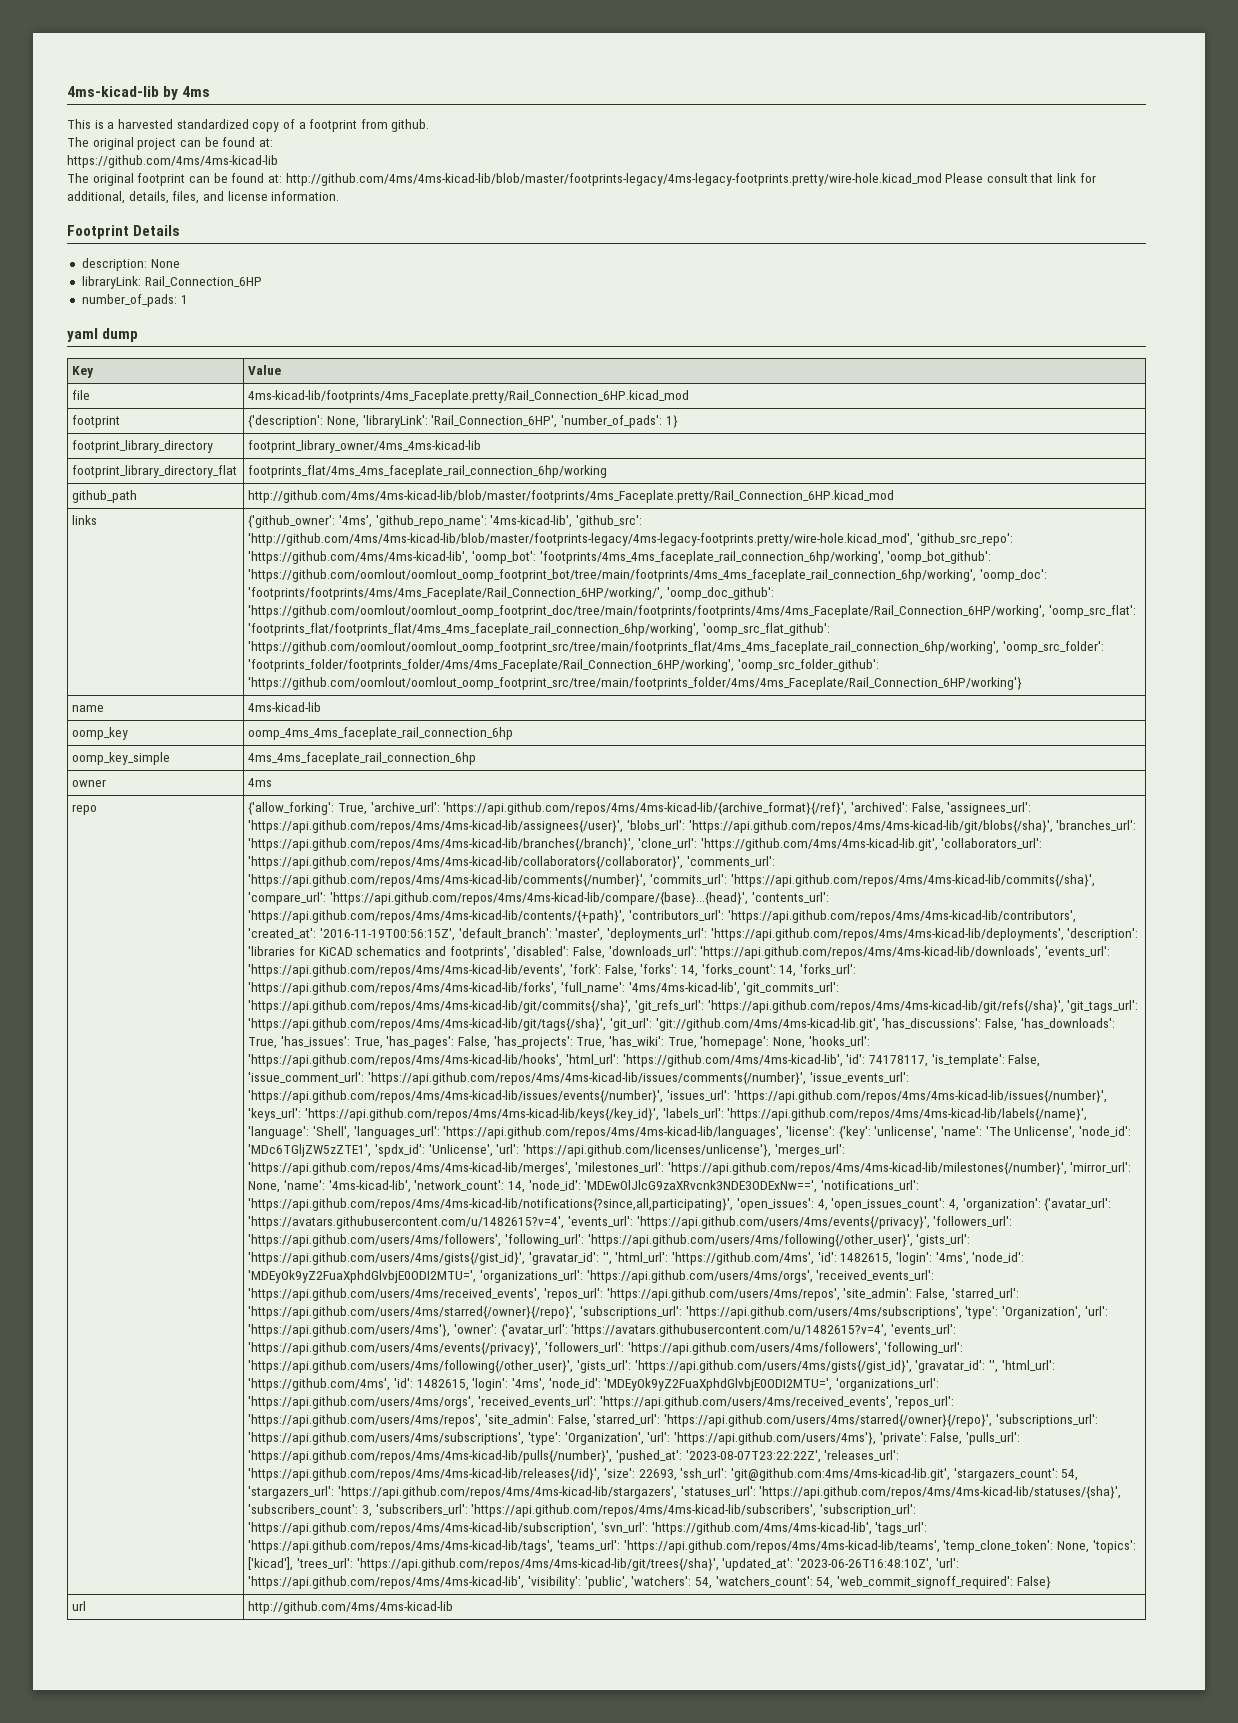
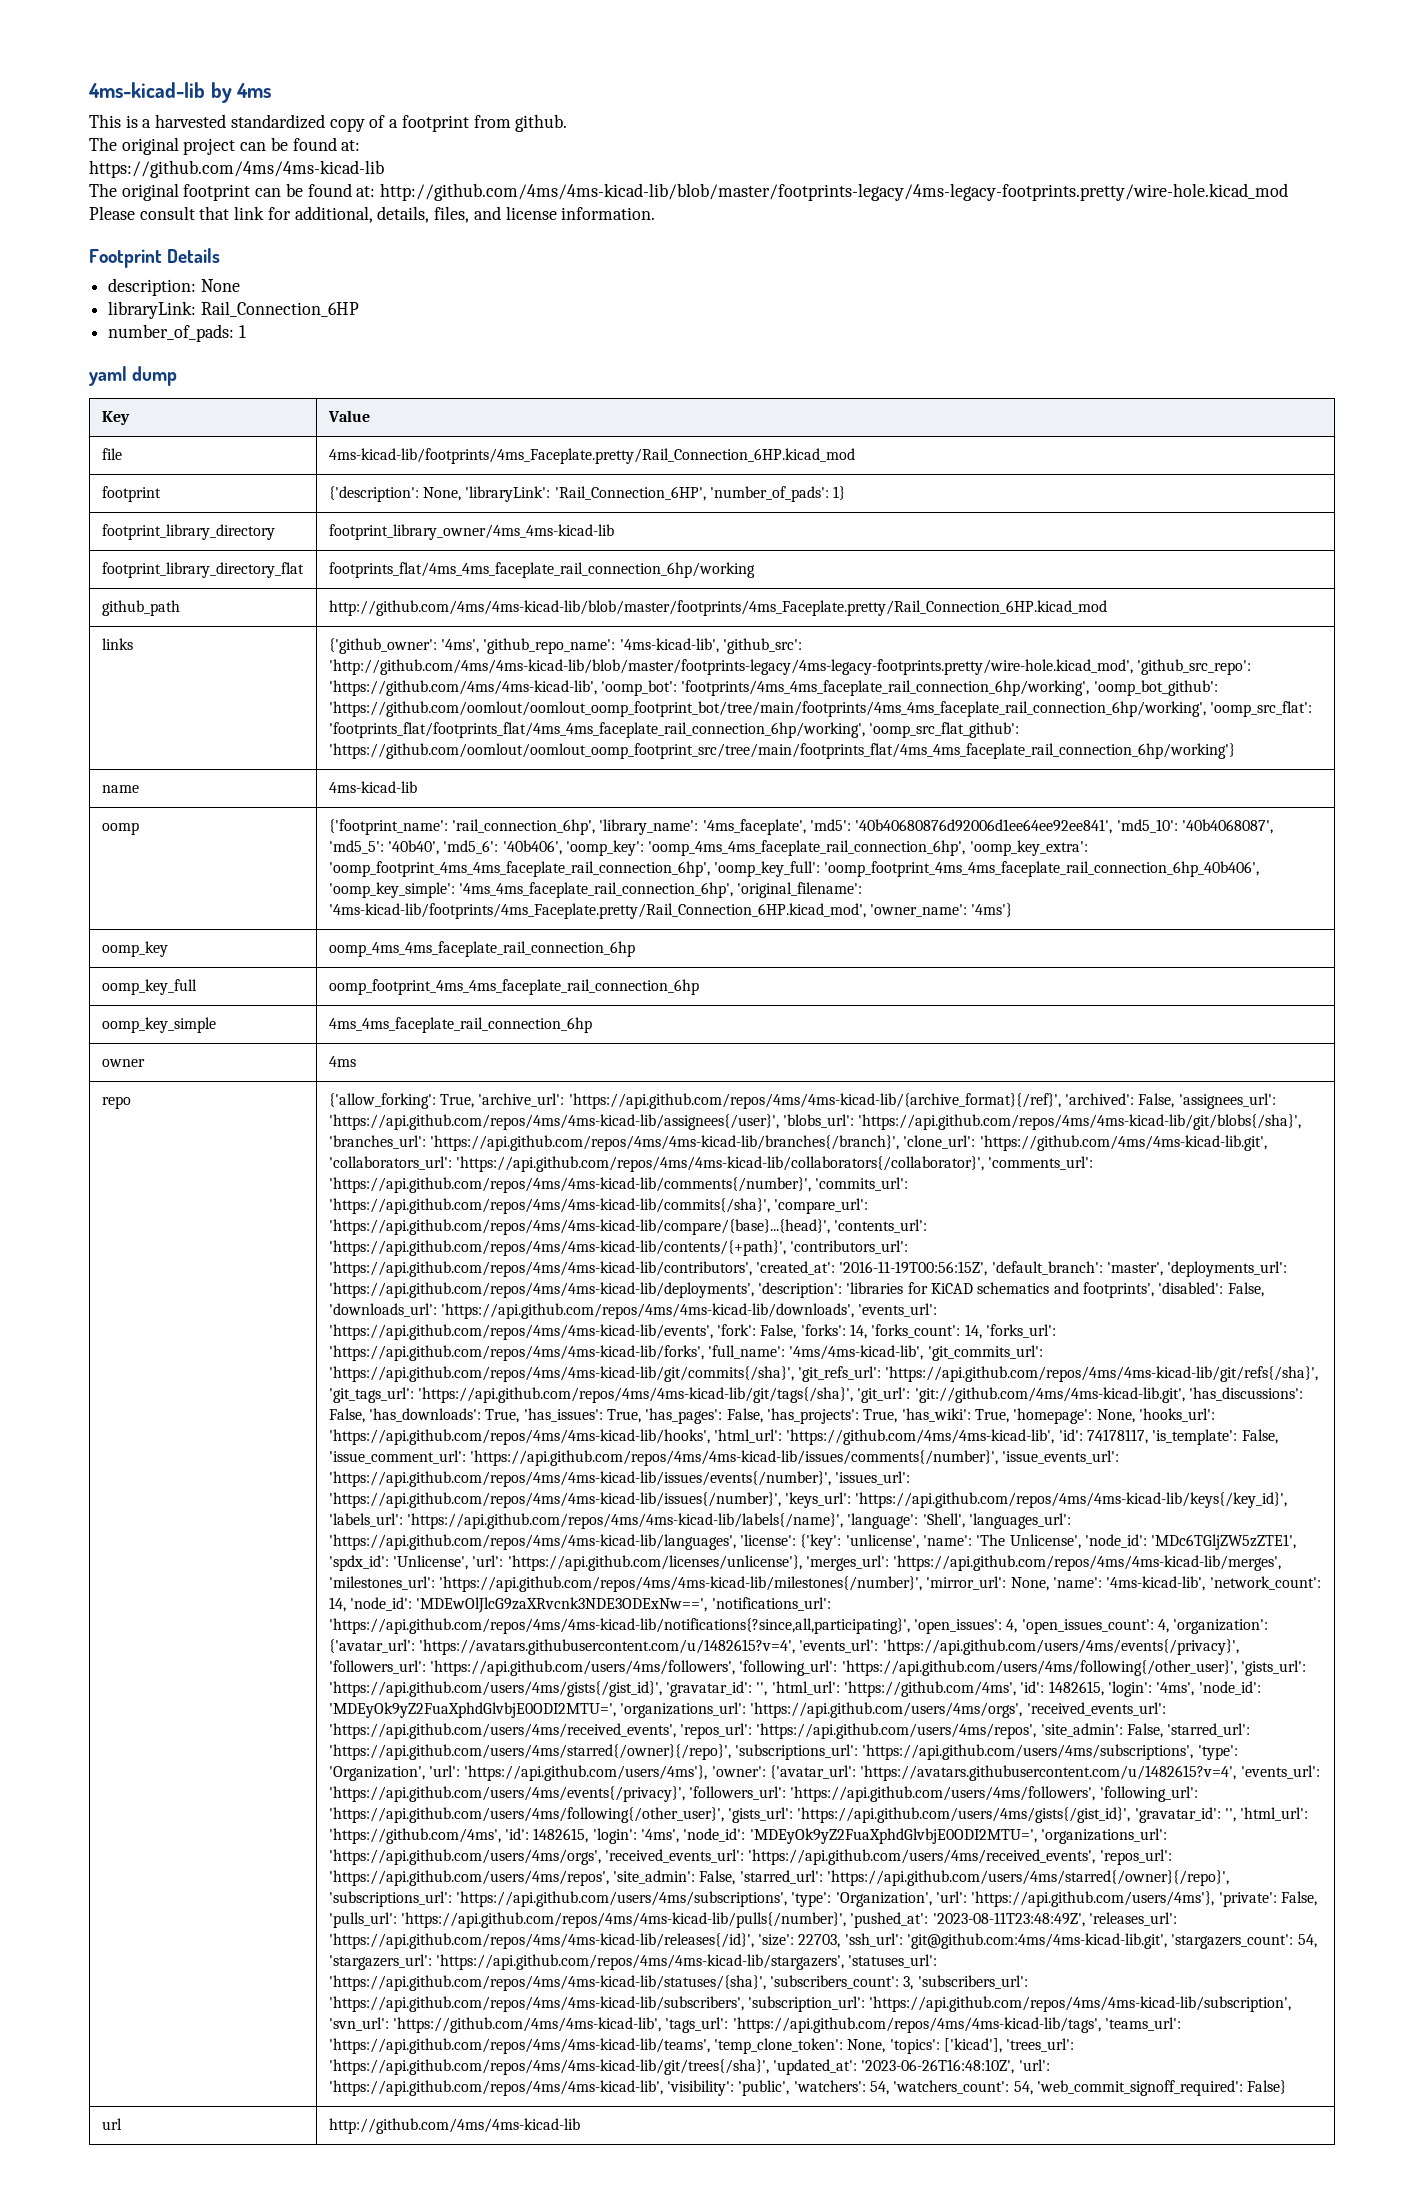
[980,569,1048,582] [248,587,775,600] [248,605,1137,618] [248,623,831,636] [248,641,1105,654] [248,659,880,672] [248,677,1023,690] [72,705,105,712] [248,702,322,712] 'oomp_doc': 'footprints/footprints/4ms/4ms_Faceplate/Rail_Connection_6HP/working/', 'oomp_doc_github': 'https://github.com/oomlout/oomlout_oomp_footprint_doc/tree/main/footprints/footprints/4ms/4ms_Faceplate/Rail_Connection_6HP/working', 'oomp_src_flat': 'footprints_flat/footprints_flat/4ms_4ms_faceplate_rail_connection_6hp/working', 'oomp_src_flat_github': 'https://github.com/oomlout/oomlout_oomp_footprint_src/tree/main/footprints_flat/4ms_4ms_faceplate_rail_connection_6hp/working', 'oomp_src_folder': 'footprints_folder/footprints_folder/4ms/4ms_Faceplate/Rail_Connection_6HP/working', 'oomp_src_folder_github': 'https://github.com/oomlout/oomlout_oomp_footprint_src/tree/main/footprints_folder/4ms/4ms_Faceplate/Rail_Connection_6HP/working'} // name | 4ms-kicad-lib -> [1210,701,1313,717] [328,722,1020,738] [328,743,1235,759] [101,785,139,793] [328,781,417,793] [101,822,139,835] [328,819,1274,835] [328,840,1088,856] [328,861,1260,877] [328,882,863,898] [328,903,1013,919] 'oomp_src_flat': 'footprints_flat/footprints_flat/4ms_4ms_faceplate_rail_connection_6hp/working', 'oomp_src_flat_github': 'https://github.com/oomlout/oomlout_oomp_footprint_src/tree/main/footprints_flat/4ms_4ms_faceplate_rail_connection_6hp/working'} // name | 4ms-kicad-lib // oomp | {'footprint_name': 'rail_connection_6hp', 'library_name': '4ms_faceplate', 'md5': '40b40680876d92006d1ee64ee92ee841', 'md5_10': '40b4068087', 'md5_5': '40b40', 'md5_6': '40b406', 'oomp_key': 'oomp_4ms_4ms_faceplate_rail_connection_6hp', 'oomp_key_extra': 'oomp_footprint_4ms_4ms_faceplate_rail_connection_6hp', 'oomp_key_full': 'oomp_footprint_4ms_4ms_faceplate_rail_connection_6hp_40b406', 'oomp_key_simple': '4ms_4ms_faceplate_rail_connection_6hp', 'original_filename': '4ms-kicad-lib/footprints/4ms_Faceplate.pretty/Rail_Connection_6HP.kicad_mod', 'owner_name': '4ms'}
(514, 733) none -> [101,979,197,995] [328,979,699,995] // oomp_key_full | oomp_footprint_4ms_4ms_faceplate_rail_connection_6hp
[685,1450,821,1463] '2023-08-07T23:22:22Z', -> [932,1912,1085,1927] '2023-08-11T23:48:49Z',
[638,1469,677,1481] 22693, -> [798,1934,841,1948] 22703,

